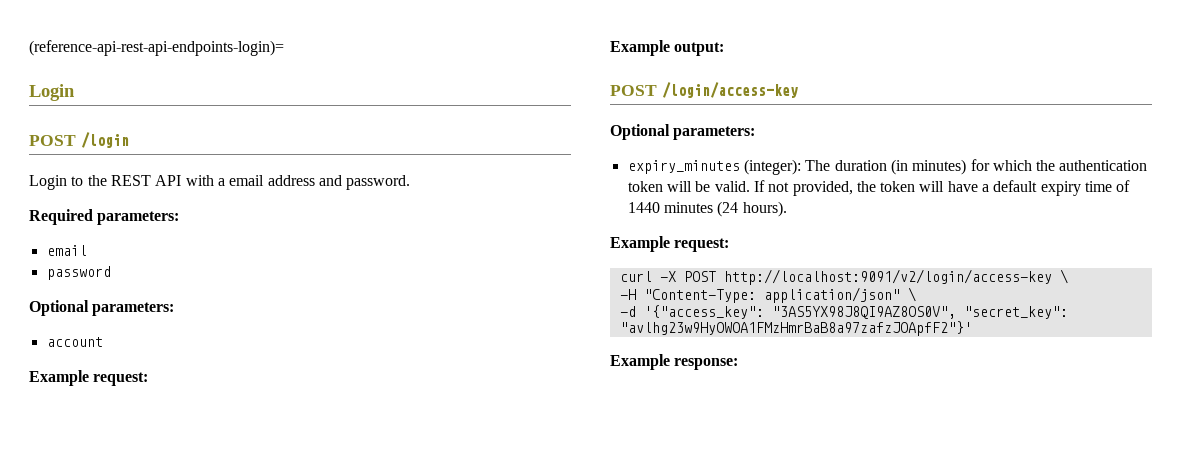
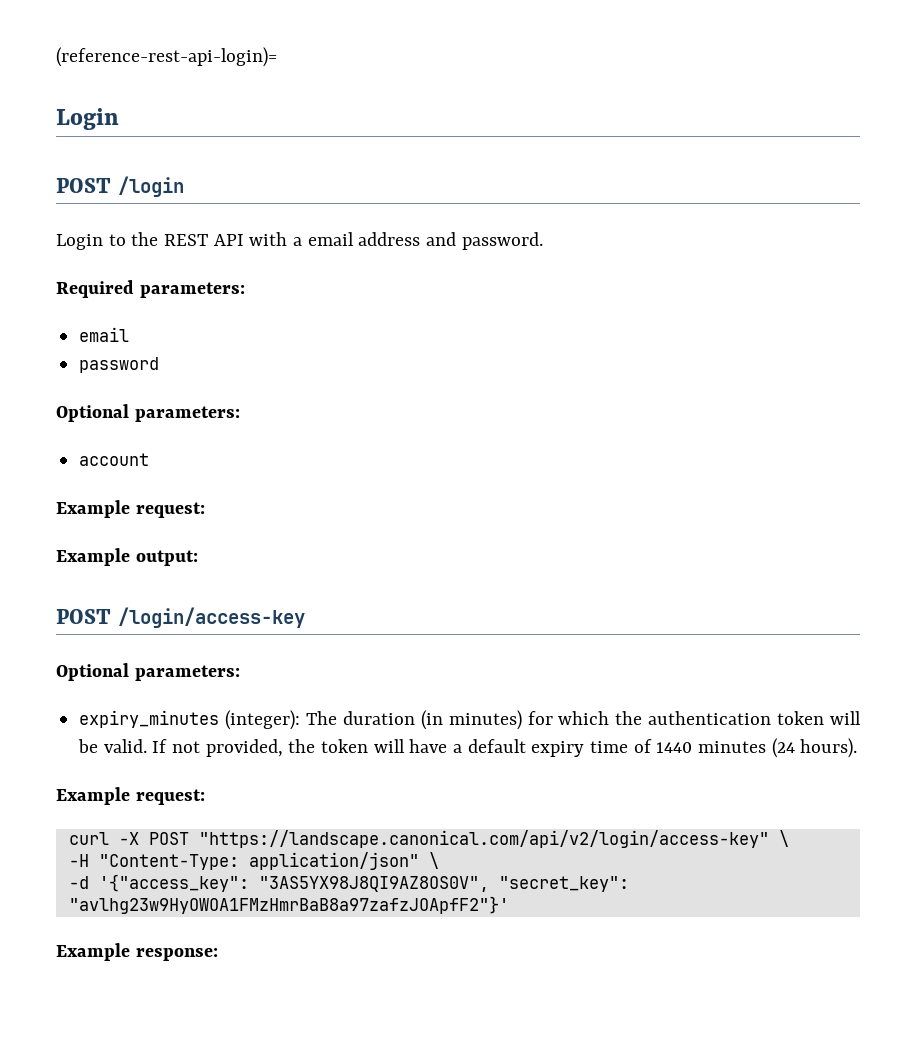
[29,40,284,56] (reference-api-rest-api-endpoints-login)= -> [56,47,277,67] (reference-rest-api-login)=
[723,269,1052,285] http://localhost:9091/v2/login/access-key -> [198,830,769,848] "https://landscape.canonical.com/api/v2/login/access-key"

